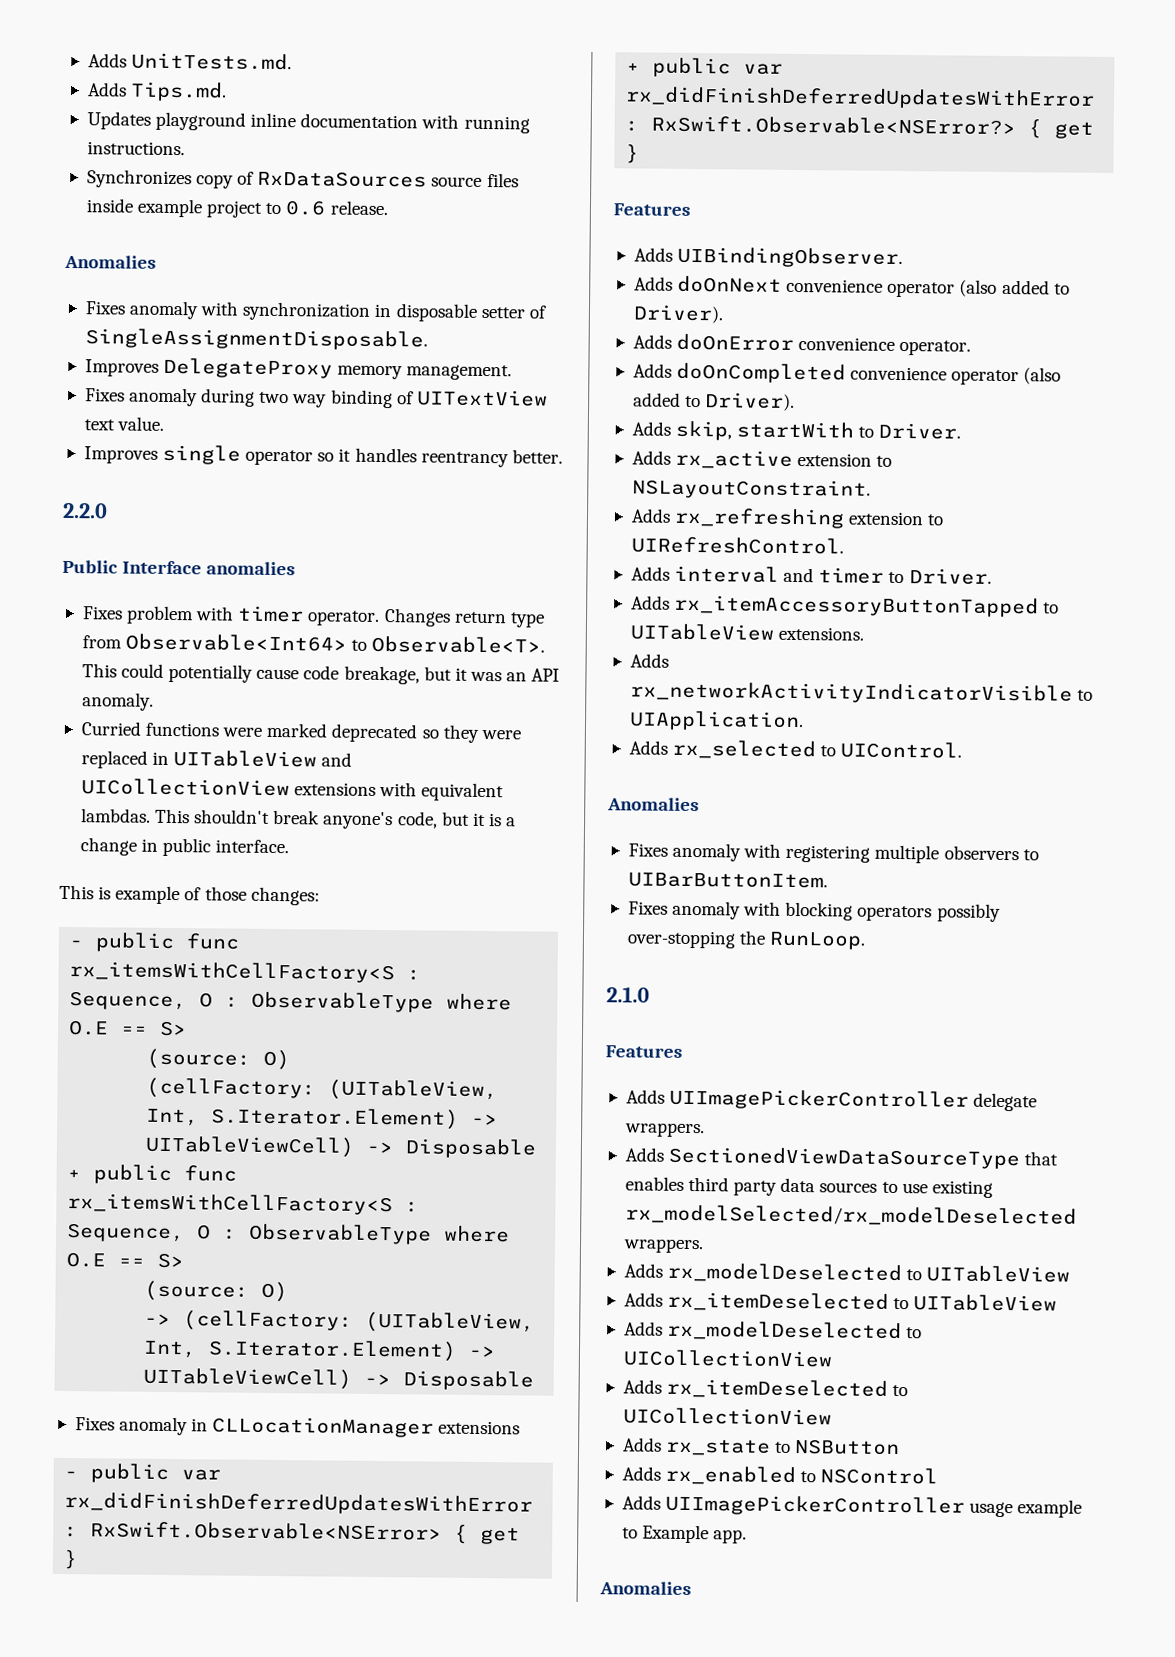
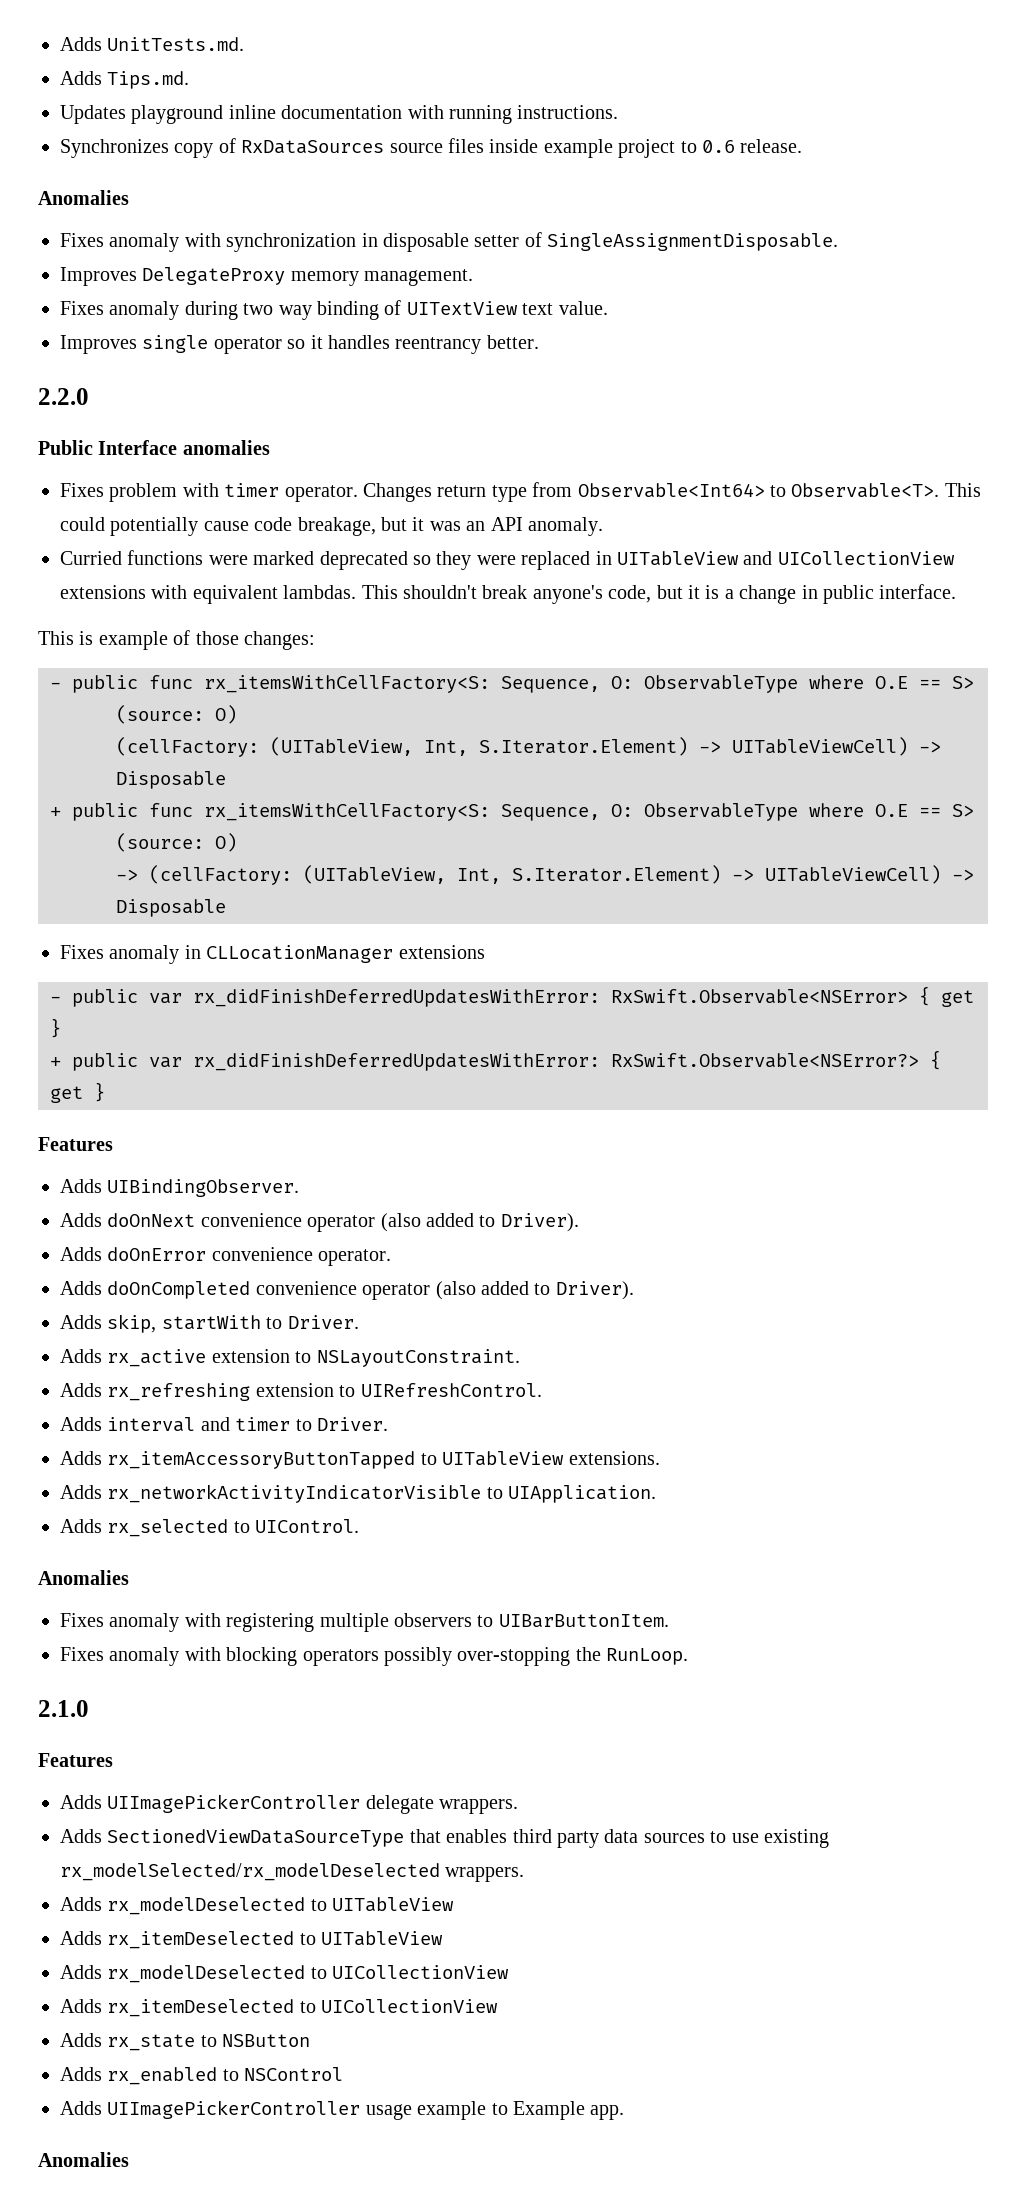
[69,961,422,984] [69,991,240,1011] rx_itemsWithCellFactory<S : Sequence, O : -> [204,675,633,693] rx_itemsWithCellFactory<S: Sequence, O:
[67,1193,420,1216] [67,1223,238,1243] rx_itemsWithCellFactory<S : Sequence, O : -> [204,803,633,821] rx_itemsWithCellFactory<S: Sequence, O:

